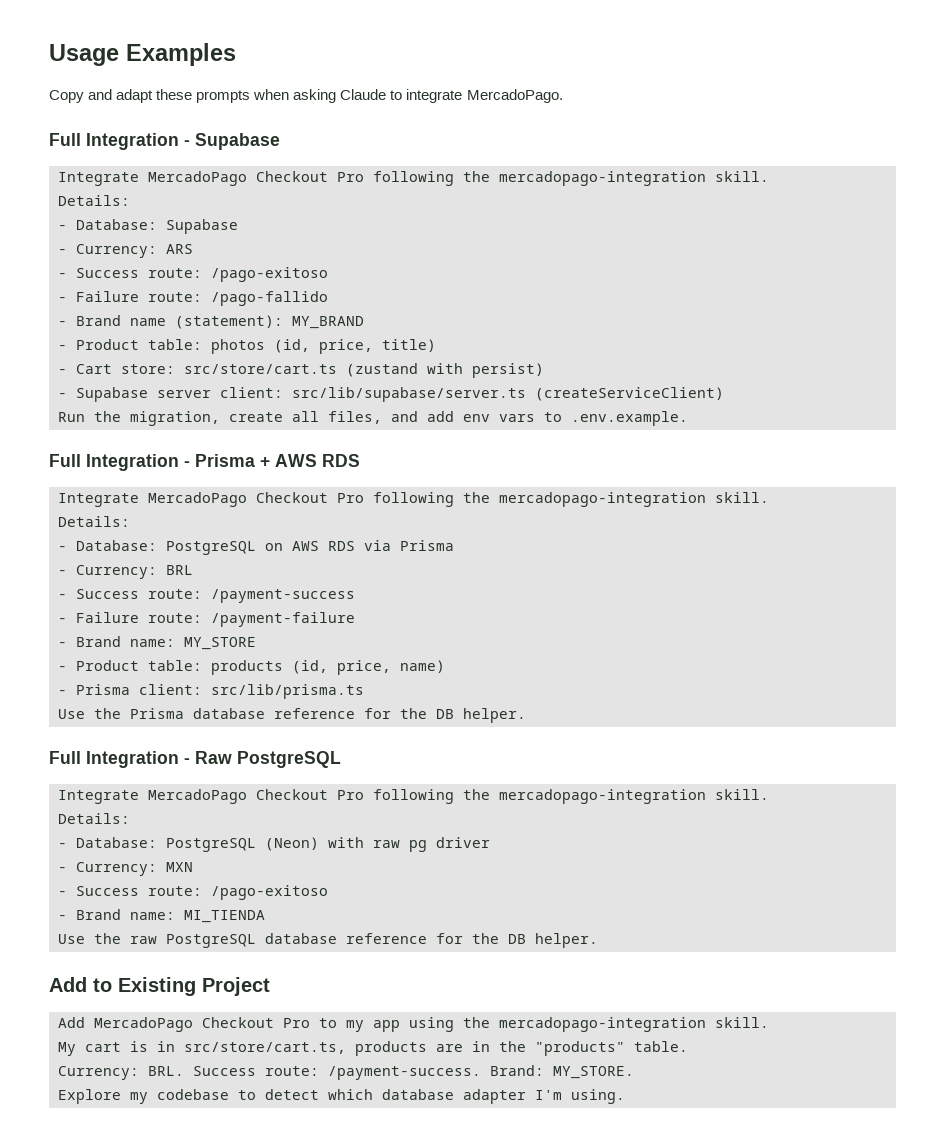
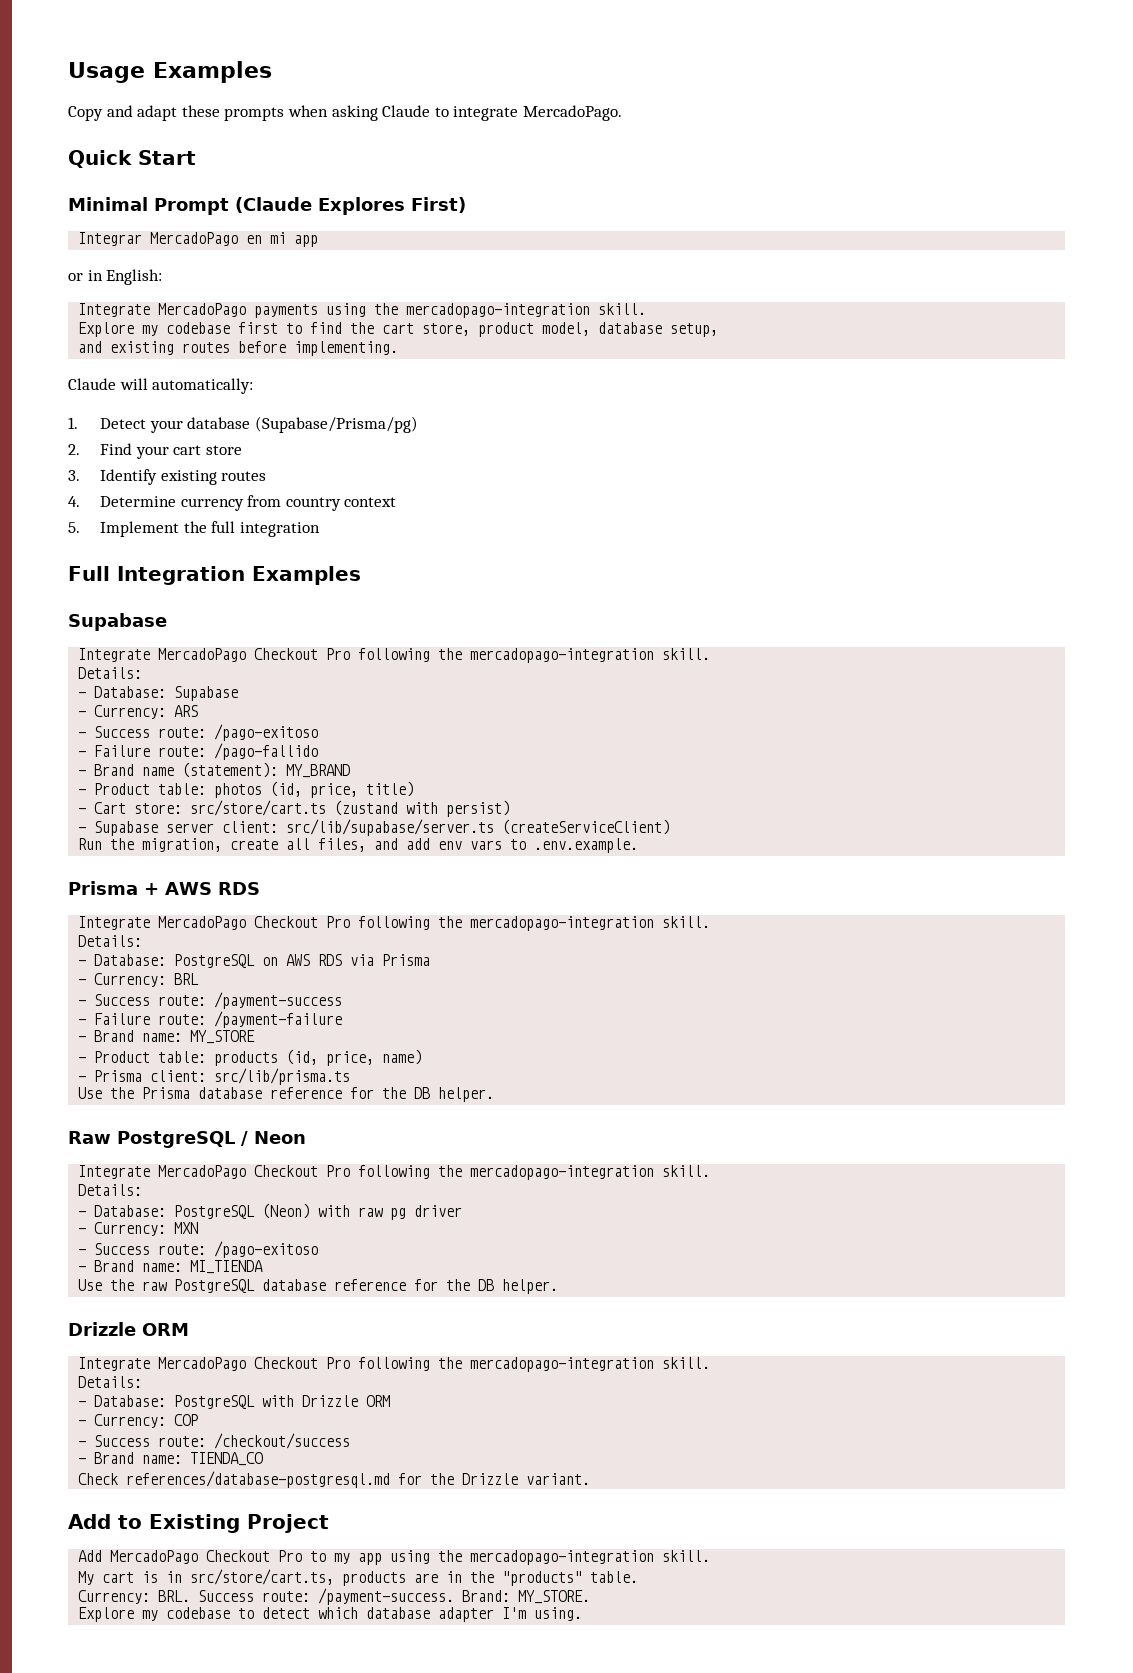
[49,133,190,150] // Full Integration - -> [68,150,196,168] [68,197,466,215] [78,232,319,247] [68,269,163,285] [78,303,647,318] [78,322,719,337] [78,341,399,356] [68,378,254,394] [68,416,418,433] [68,443,242,459] [68,469,267,485] [68,495,397,511] [68,521,320,537] [68,566,361,585] // Quick Start // Minimal Prompt (Claude Explores First) // Integrar MercadoPago en mi app // or in English: // Integrate MercadoPago payments using the mercadopago-integration skill. // Explore my codebase first to find the cart store, product model, database setup, // and existing routes before implementing. // Claude will automatically: // 1. Detect your database (Supabase/Prisma/pg) // 2. Find your cart store // 3. Identify existing routes // 4. Determine currency from country context // 5. Implement the full integration // Full Integration Examples //
[49,454,190,471] Full Integration - -> (639, 845) none
[49,751,190,768] Full Integration - -> (495, 1094) none
(341, 759) none -> [241,1131,306,1146] / Neon
(598, 940) none -> [68,1322,189,1336] [78,1357,711,1372] [78,1376,143,1388] [78,1395,391,1409] [78,1414,199,1428] [78,1433,351,1449] [78,1452,264,1466] [78,1471,591,1488] // Drizzle ORM // Integrate MercadoPago Checkout Pro following the mercadopago-integration skill. // Details: // - Database: PostgreSQL with Drizzle ORM // - Currency: COP // - Success route: /checkout/success // - Brand name: TIENDA_CO // Check references/database-postgresql.md for the Drizzle variant.

